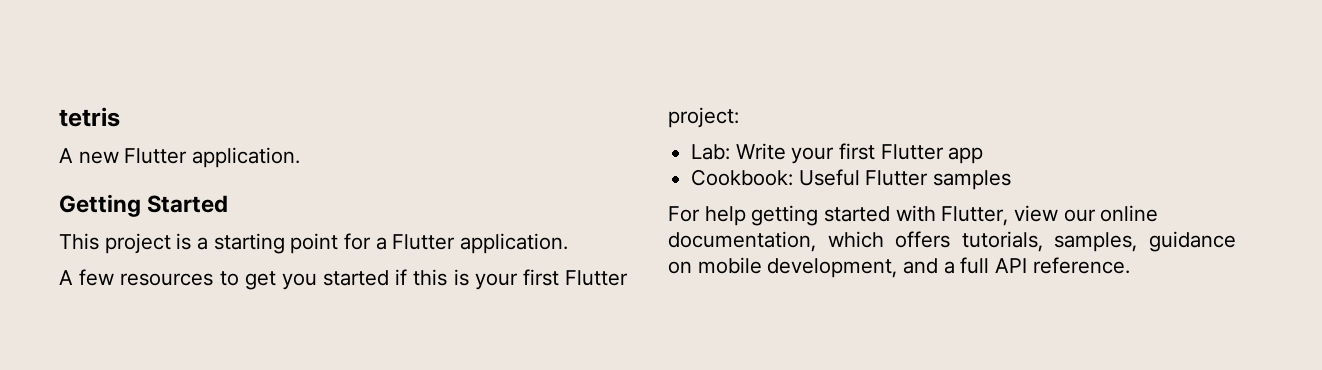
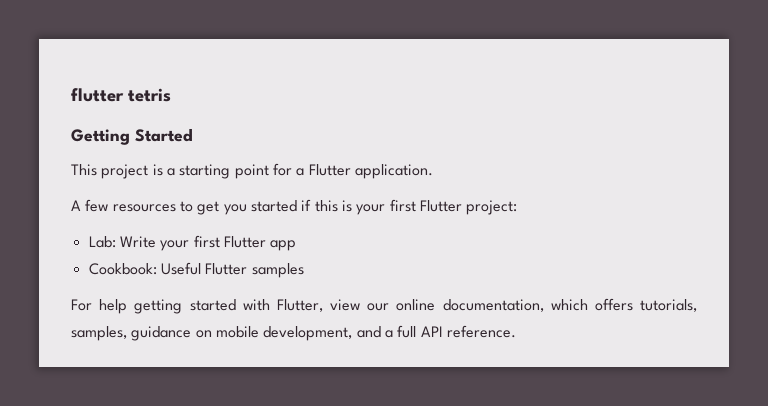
(59, 117) none -> [71,88,124,102] flutter
[59,147,301,168] // A new Flutter application. -> (171, 95) none

